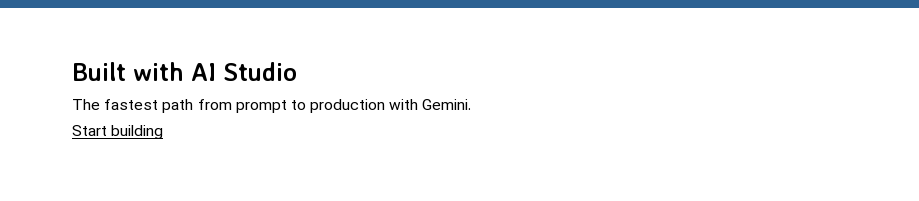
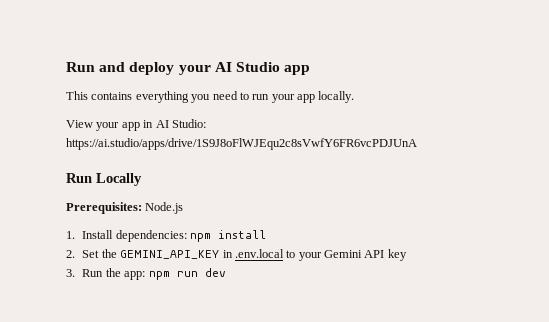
[72,62,297,81] [72,99,472,113] [72,125,164,139] Built with AI Studio // The fastest path from prompt to production with Gemini. // Start building -> [66,62,311,75] [66,91,355,103] [66,119,206,131] [66,138,417,150] [66,173,142,186] [66,202,184,214] [66,230,267,242] [66,249,407,261] [66,268,226,280] Run and deploy your AI Studio app // This contains everything you need to run your app locally. // View your app in AI Studio: https://ai.studio/apps/drive/1S9J8oFlWJEqu2c8sVwfY6FR6vcPDJUnA // Run Locally // Prerequisites: Node.js // 1. Install dependencies: npm install // 2. Set the GEMINI_API_KEY in .env.local to your Gemini API key // 3. Run the app: npm run dev

